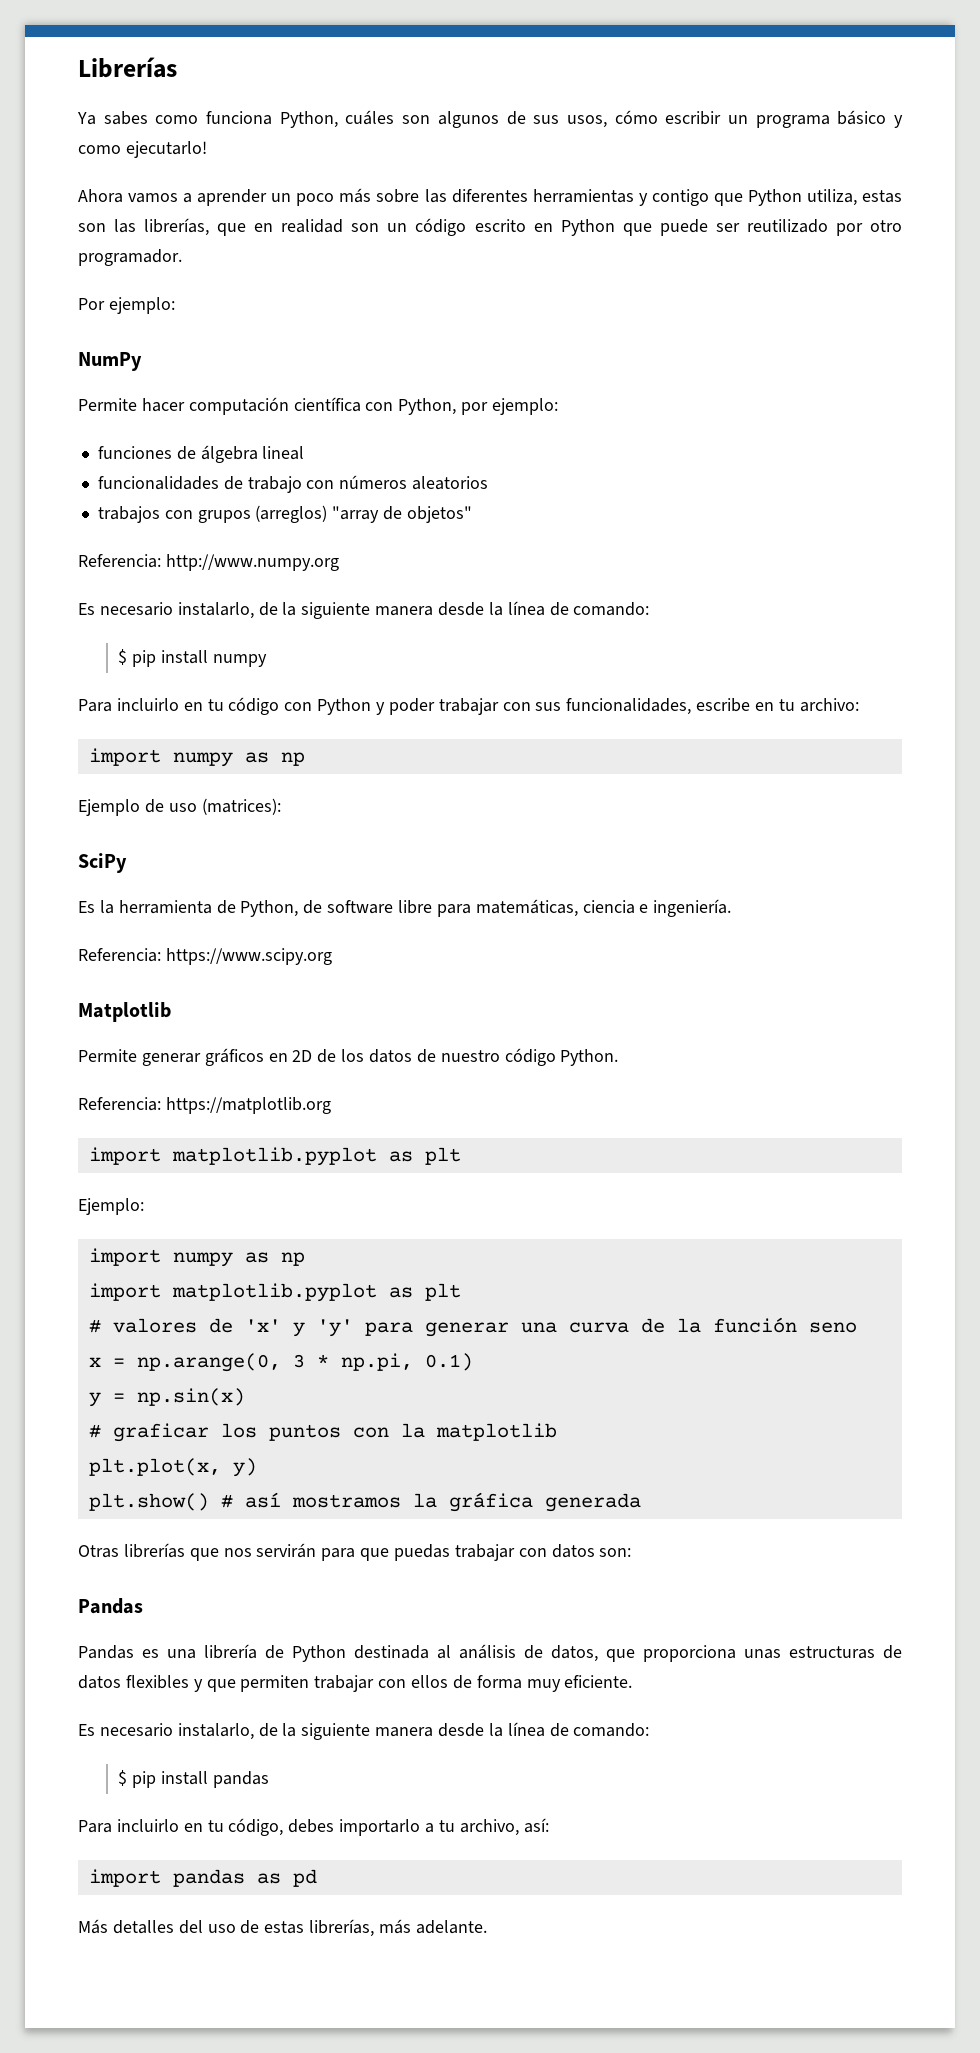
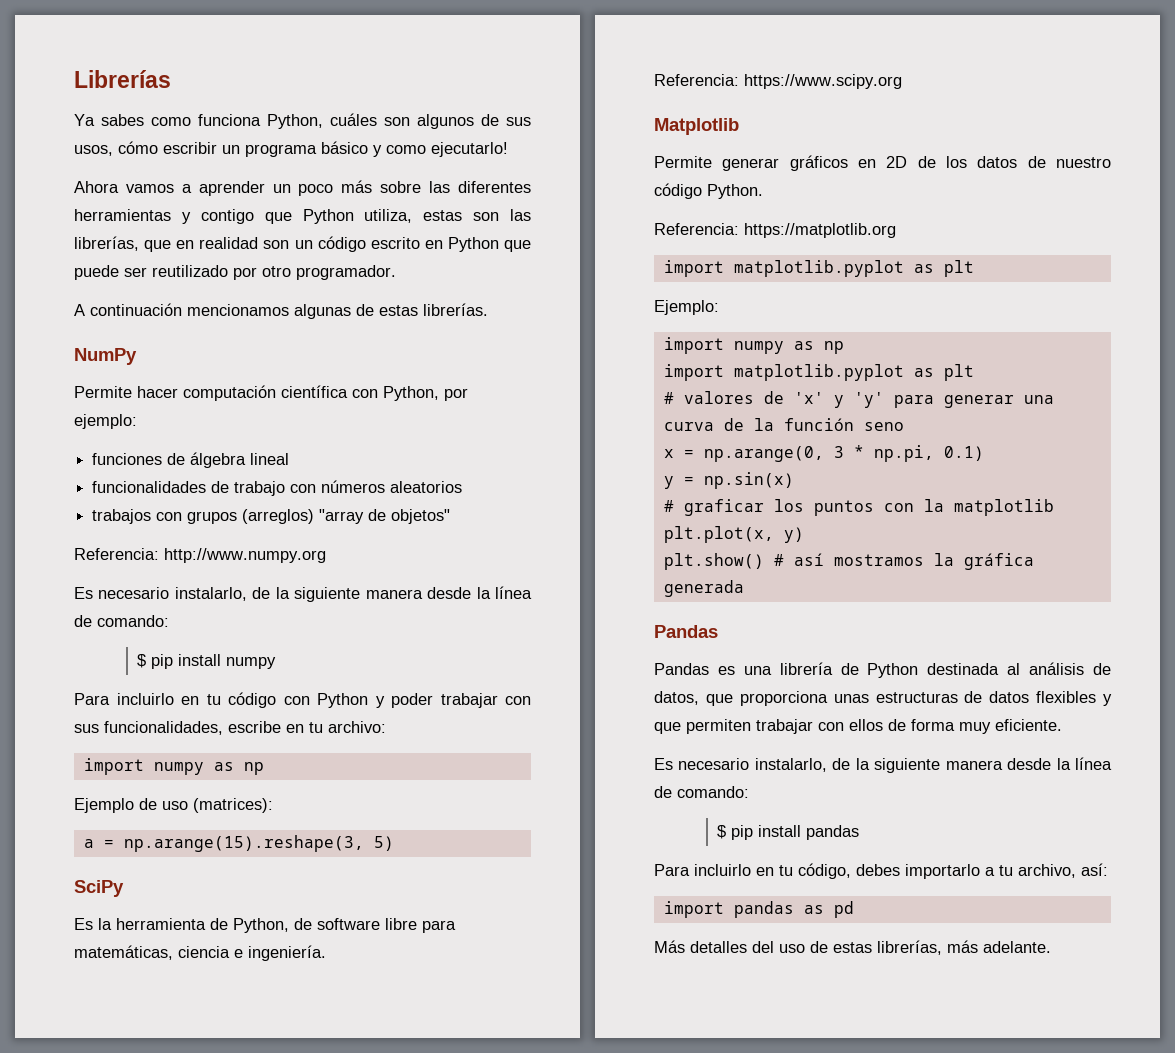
[78,297,175,314] Por ejemplo: -> [74,303,488,319] A continuación mencionamos algunas de estas librerías.
(281, 806) none -> [83,835,394,852] // a = np.arange(15).reshape(3, 5)
[78,1543,632,1561] // Otras librerías que nos servirán para que puedas trabajar con datos son: -> (744, 588) none

